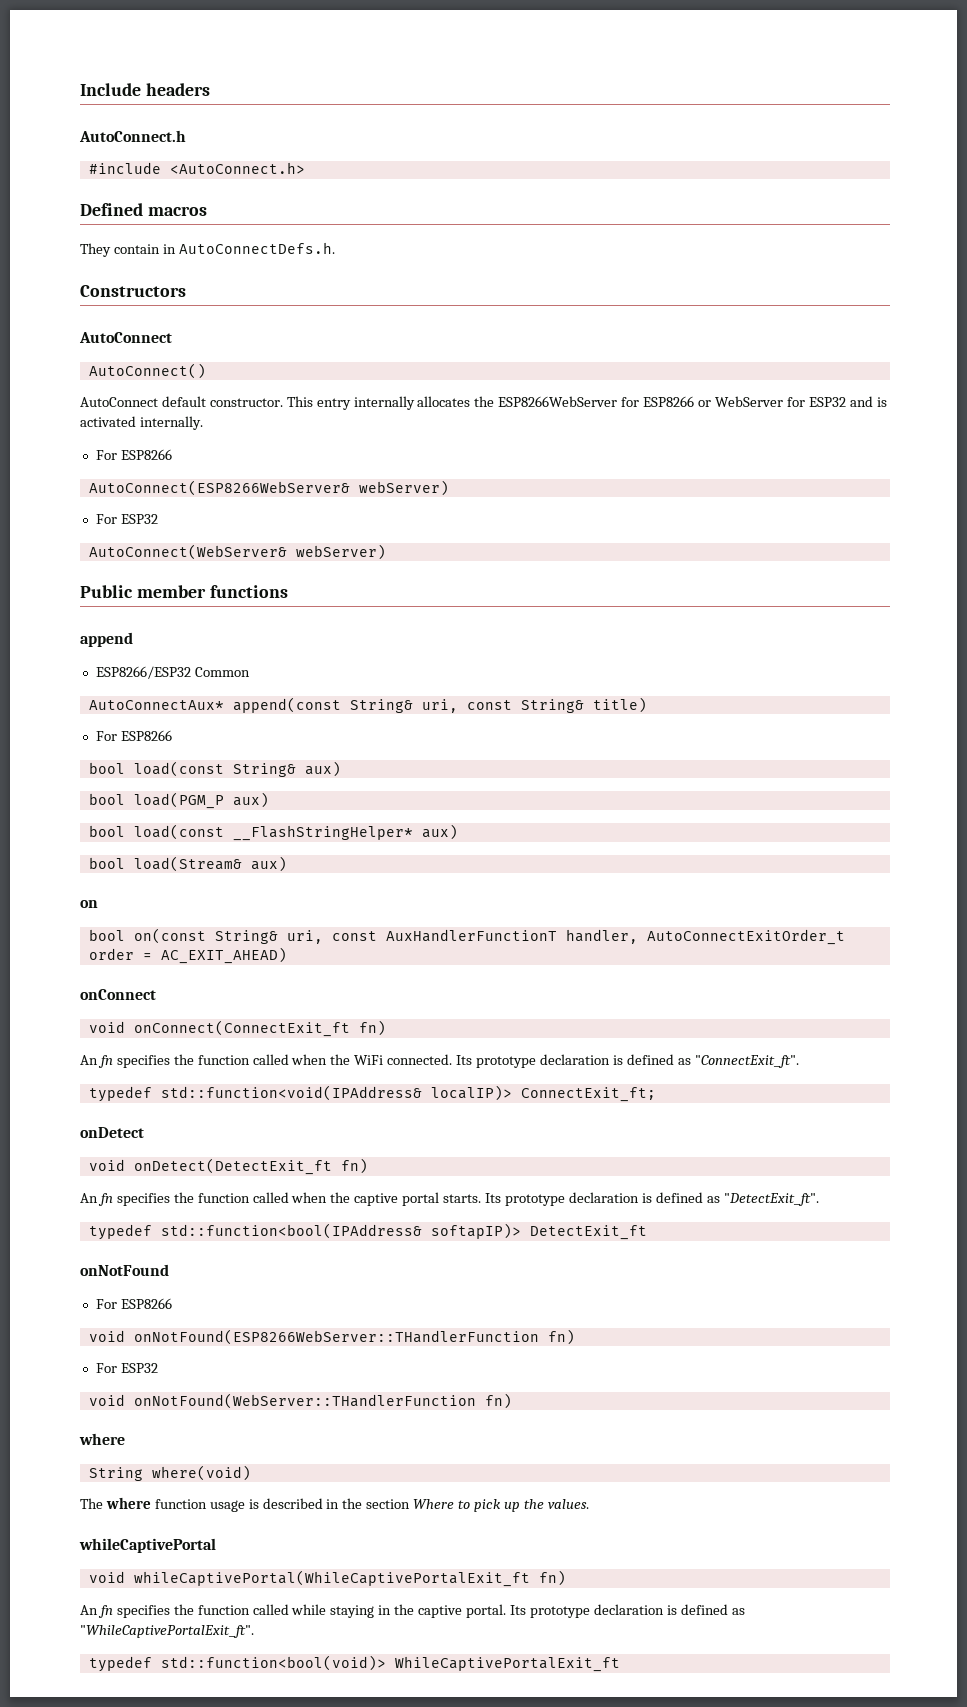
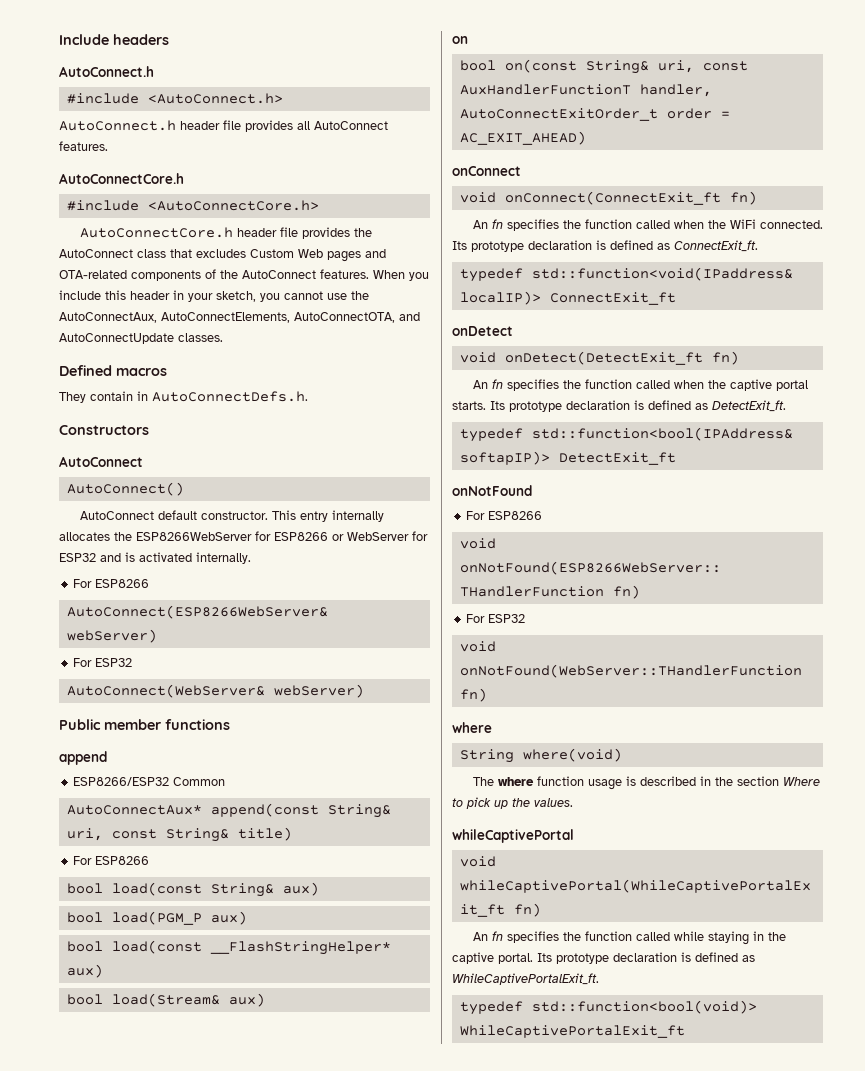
(305, 168) none -> [59,120,388,132] [59,141,108,151] [59,173,184,184] [66,200,319,211] [79,227,372,239] [59,249,386,262] [59,269,429,281] [59,290,369,302] [59,312,420,323] [59,333,223,344] // AutoConnect.h header file provides all AutoConnect features. // AutoConnectCore.h // #include <AutoConnectCore.h> // AutoConnectCore.h header file provides the AutoConnect class that excludes Custom Web pages and OTA-related components of the AutoConnect features. When you include this header in your sketch, you cannot use the AutoConnectAux, AutoConnectElements, AutoConnectOTA, and AutoConnectUpdate classes.
[694,1055,799,1068] [88,1085,656,1102] "ConnectExit_ft". // typedef std::function<void(IPAddress& localIP)> ConnectExit_ft; -> [674,240,758,252] [459,267,793,282] [459,291,676,305] ConnectExit_ft. // typedef std::function<void(IPaddress& localIP)> ConnectExit_ft
[723,1193,819,1206] "DetectExit_ft". -> [712,400,786,412] DetectExit_ft.
[80,1625,254,1638] "WhileCaptivePortalExit_ft". -> [452,973,599,985] WhileCaptivePortalExit_ft.

